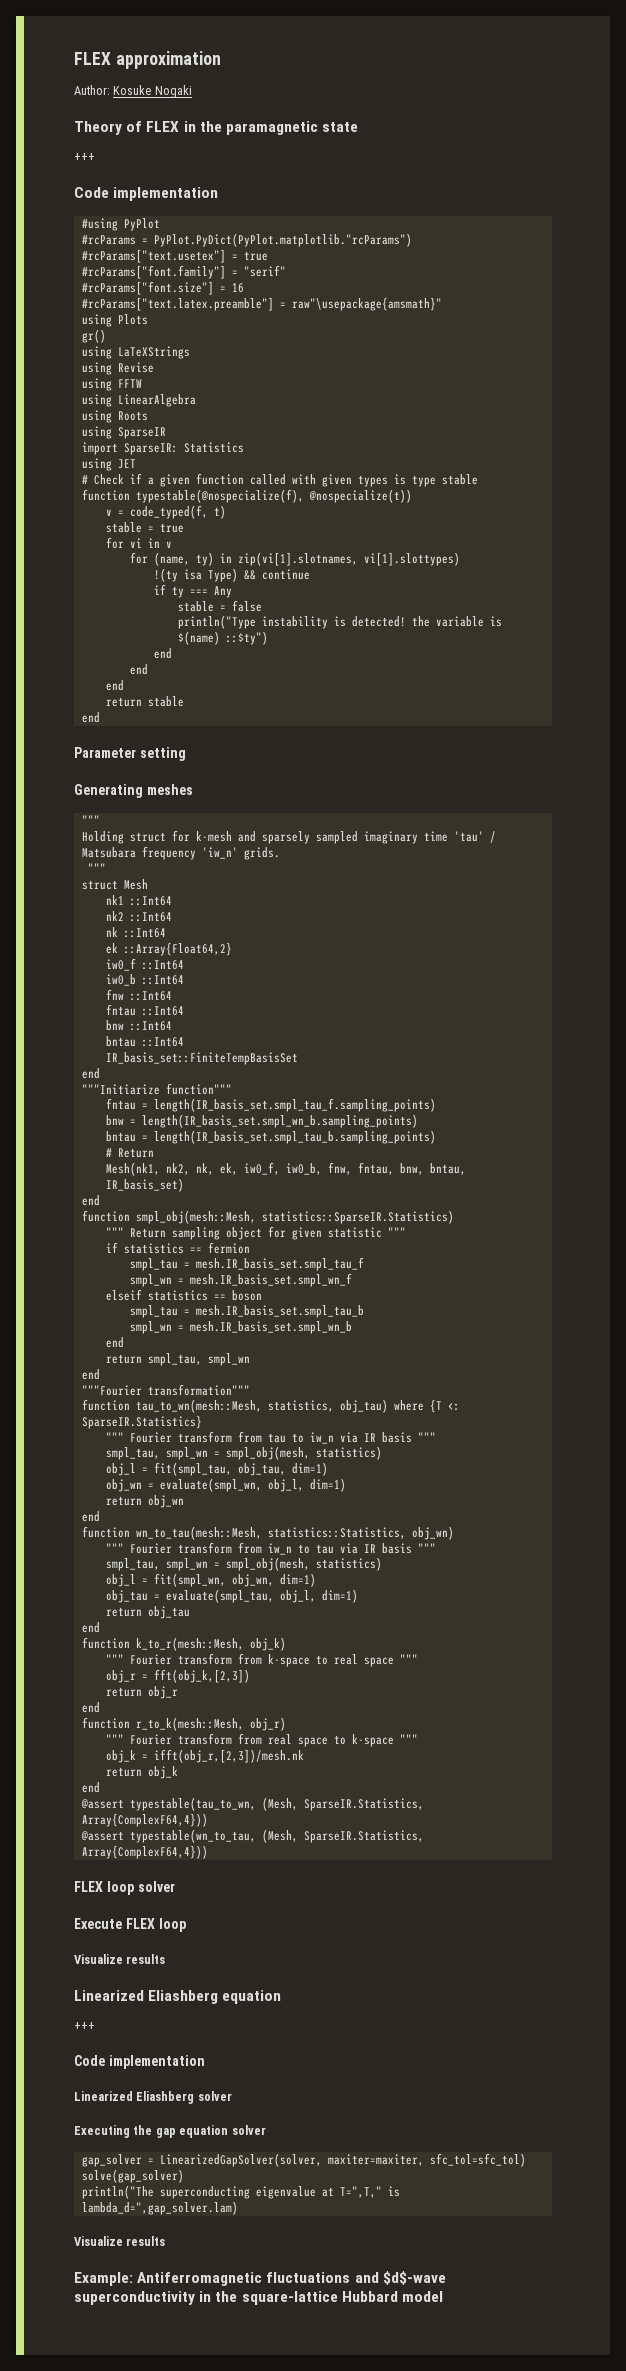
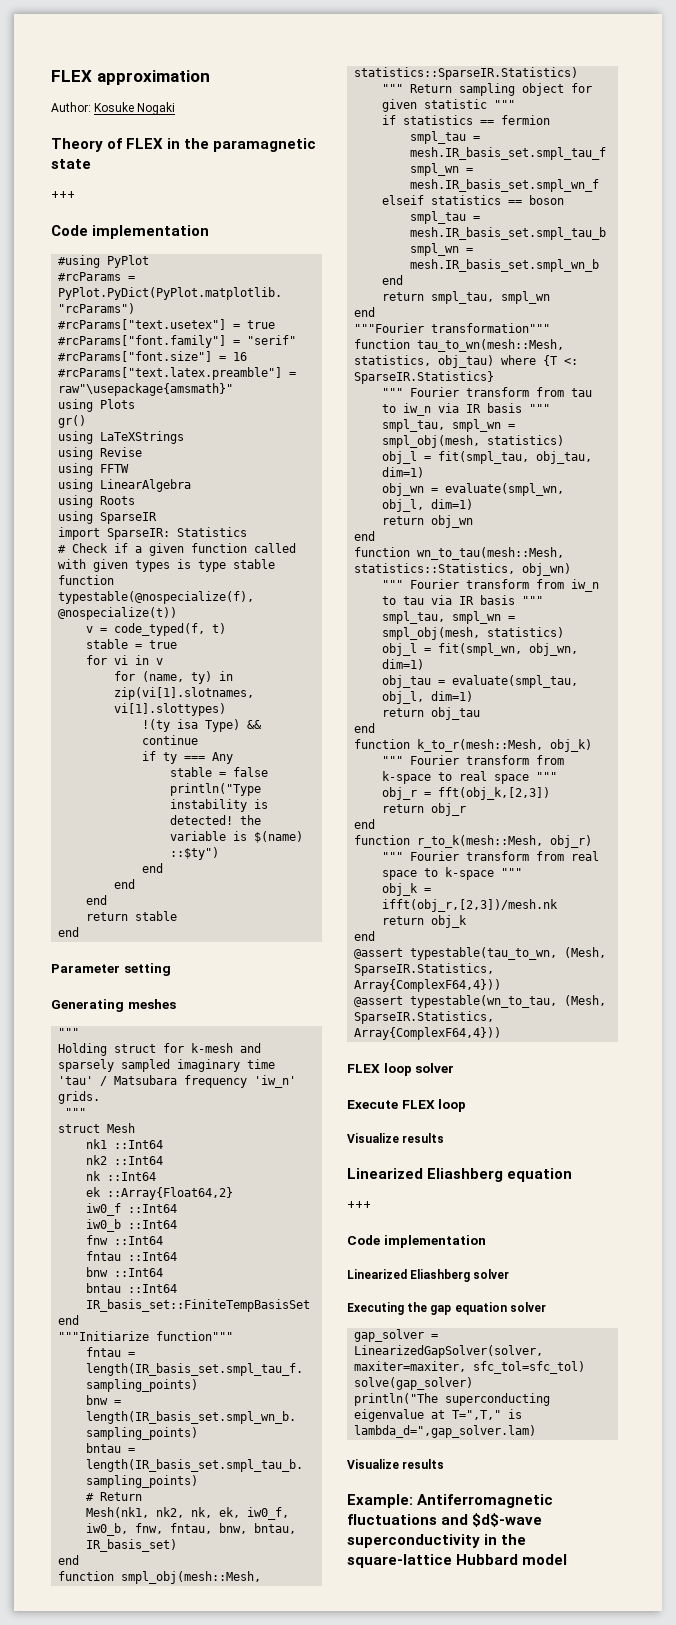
[81,458,136,471] // using JET -> (248, 532) none

